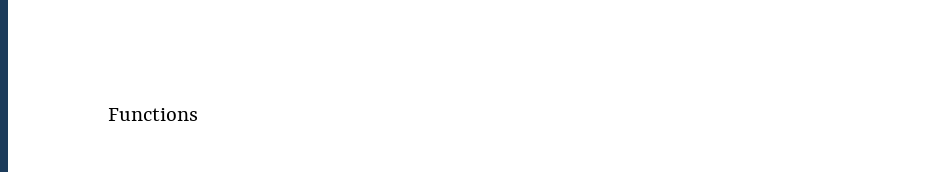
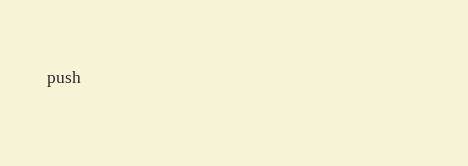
[108,108,198,121] Functions -> [47,71,81,87] push

